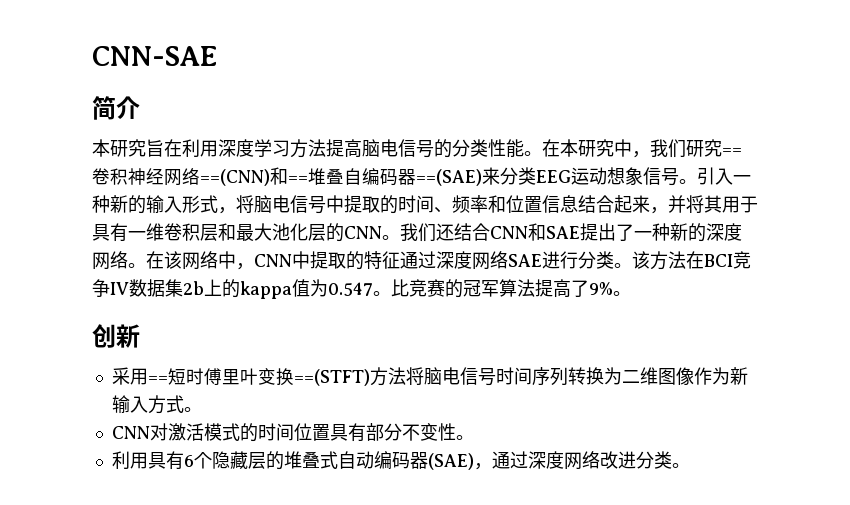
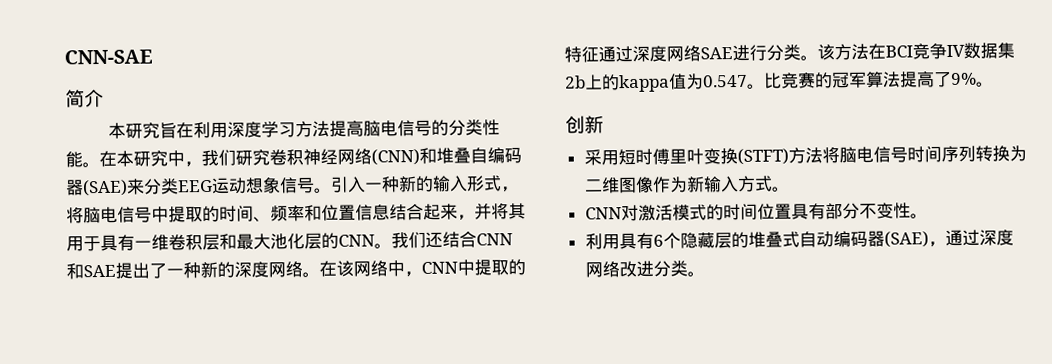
[722,148,742,155] == -> (270, 157) none
[200,167,308,186] ==(CNN)和== -> [371,147,437,166] (CNN)和
[416,169,482,186] ==(SAE) -> [82,179,128,197] (SAE)
[147,376,168,383] == -> (619, 158) none
[293,369,370,386] ==(STFT) -> [736,148,789,166] (STFT)

